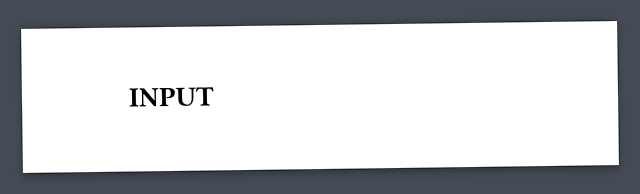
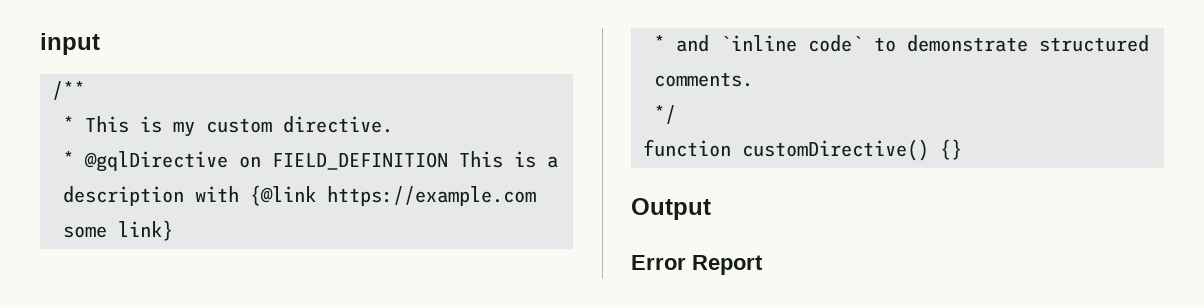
[128,86,215,107] INPUT -> [40,33,100,55] [52,81,86,100] [63,116,394,137] [63,151,559,172] [63,185,537,206] [63,220,174,241] [654,35,1150,52] [654,72,754,87] [654,105,677,124] [643,139,963,161] [631,198,711,220] [631,255,763,275] input // /** // * This is my custom directive. // * @gqlDirective on FIELD_DEFINITION This is a description with {@link https://example.com some link} // * and `inline code` to demonstrate structured comments. // */ // function customDirective() {} // Output // Error Report

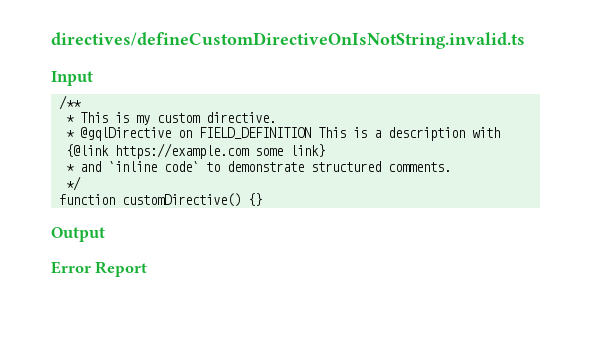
[40,33,100,55] input -> [51,32,525,49] [51,71,93,86] directives/defineCustomDirectiveOnIsNotString.invalid.ts // Input

